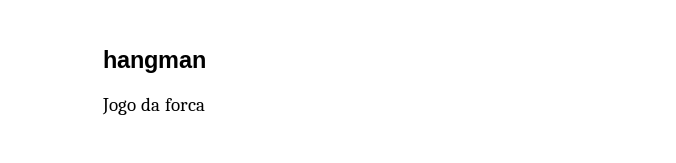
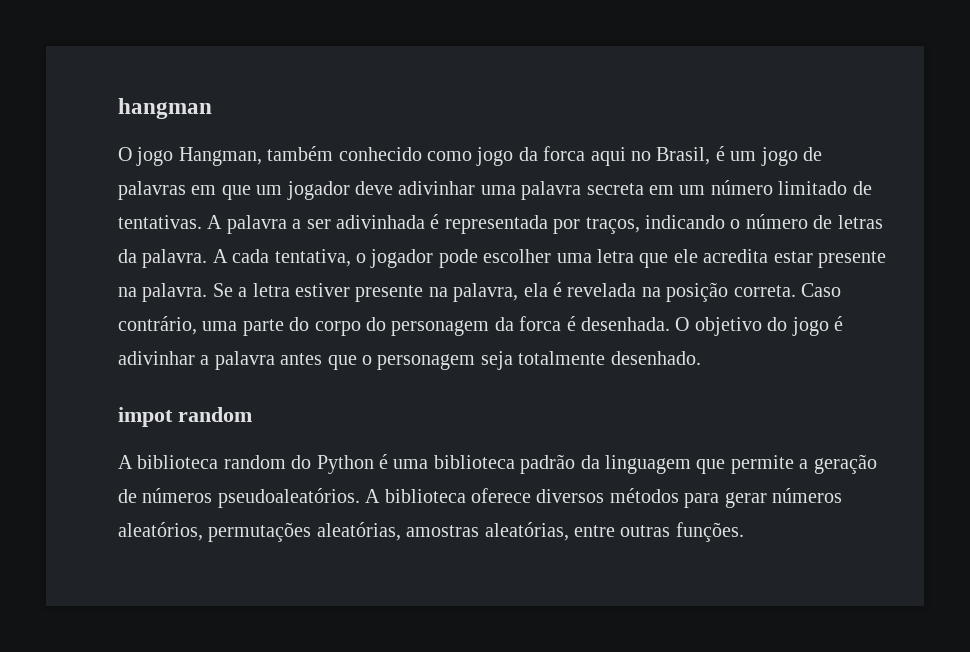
[102,97,206,115] Jogo da forca -> [118,146,822,166] [118,180,872,200] [118,214,883,234] [118,249,886,268] [118,282,841,302] [118,316,843,336] [118,351,701,370] [118,407,252,427] [118,454,877,474] [118,488,842,508] [118,522,744,542] O jogo Hangman, também conhecido como jogo da forca aqui no Brasil, é um jogo de palavras em que um jogador deve adivinhar uma palavra secreta em um número limitado de tentativas. A palavra a ser adivinhada é representada por traços, indicando o número de letras da palavra. A cada tentativa, o jogador pode escolher uma letra que ele acredita estar presente na palavra. Se a letra estiver presente na palavra, ela é revelada na posição correta. Caso contrário, uma parte do corpo do personagem da forca é desenhada. O objetivo do jogo é adivinhar a palavra antes que o personagem seja totalmente desenhado. // impot random // A biblioteca random do Python é uma biblioteca padrão da linguagem que permite a geração de números pseudoaleatórios. A biblioteca oferece diversos métodos para gerar números aleatórios, permutações aleatórias, amostras aleatórias, entre outras funções.

